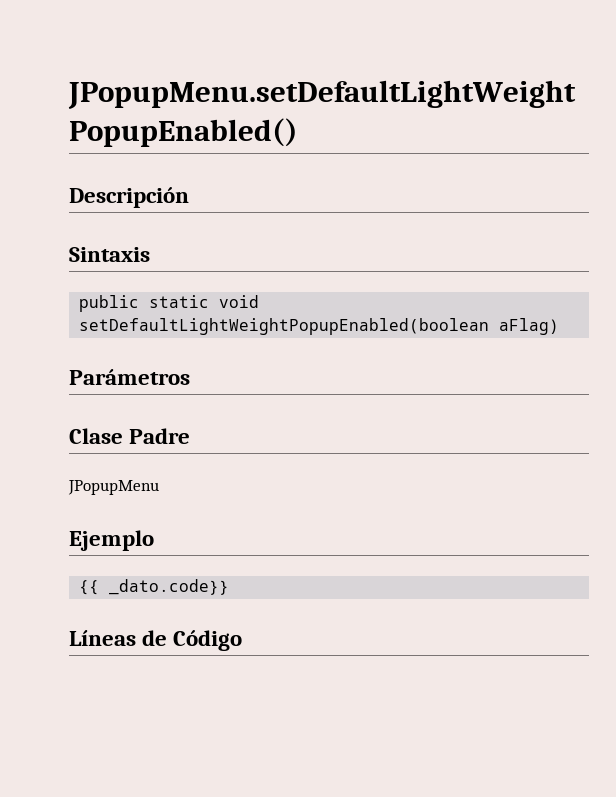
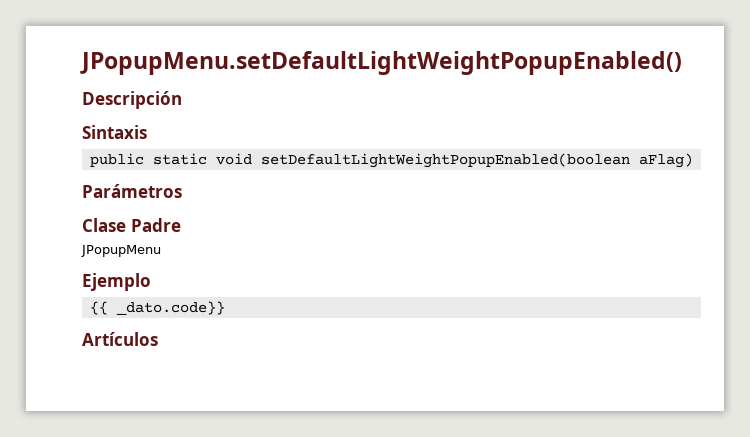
[69,630,243,651] Líneas de Código -> [82,332,158,346] Artículos

